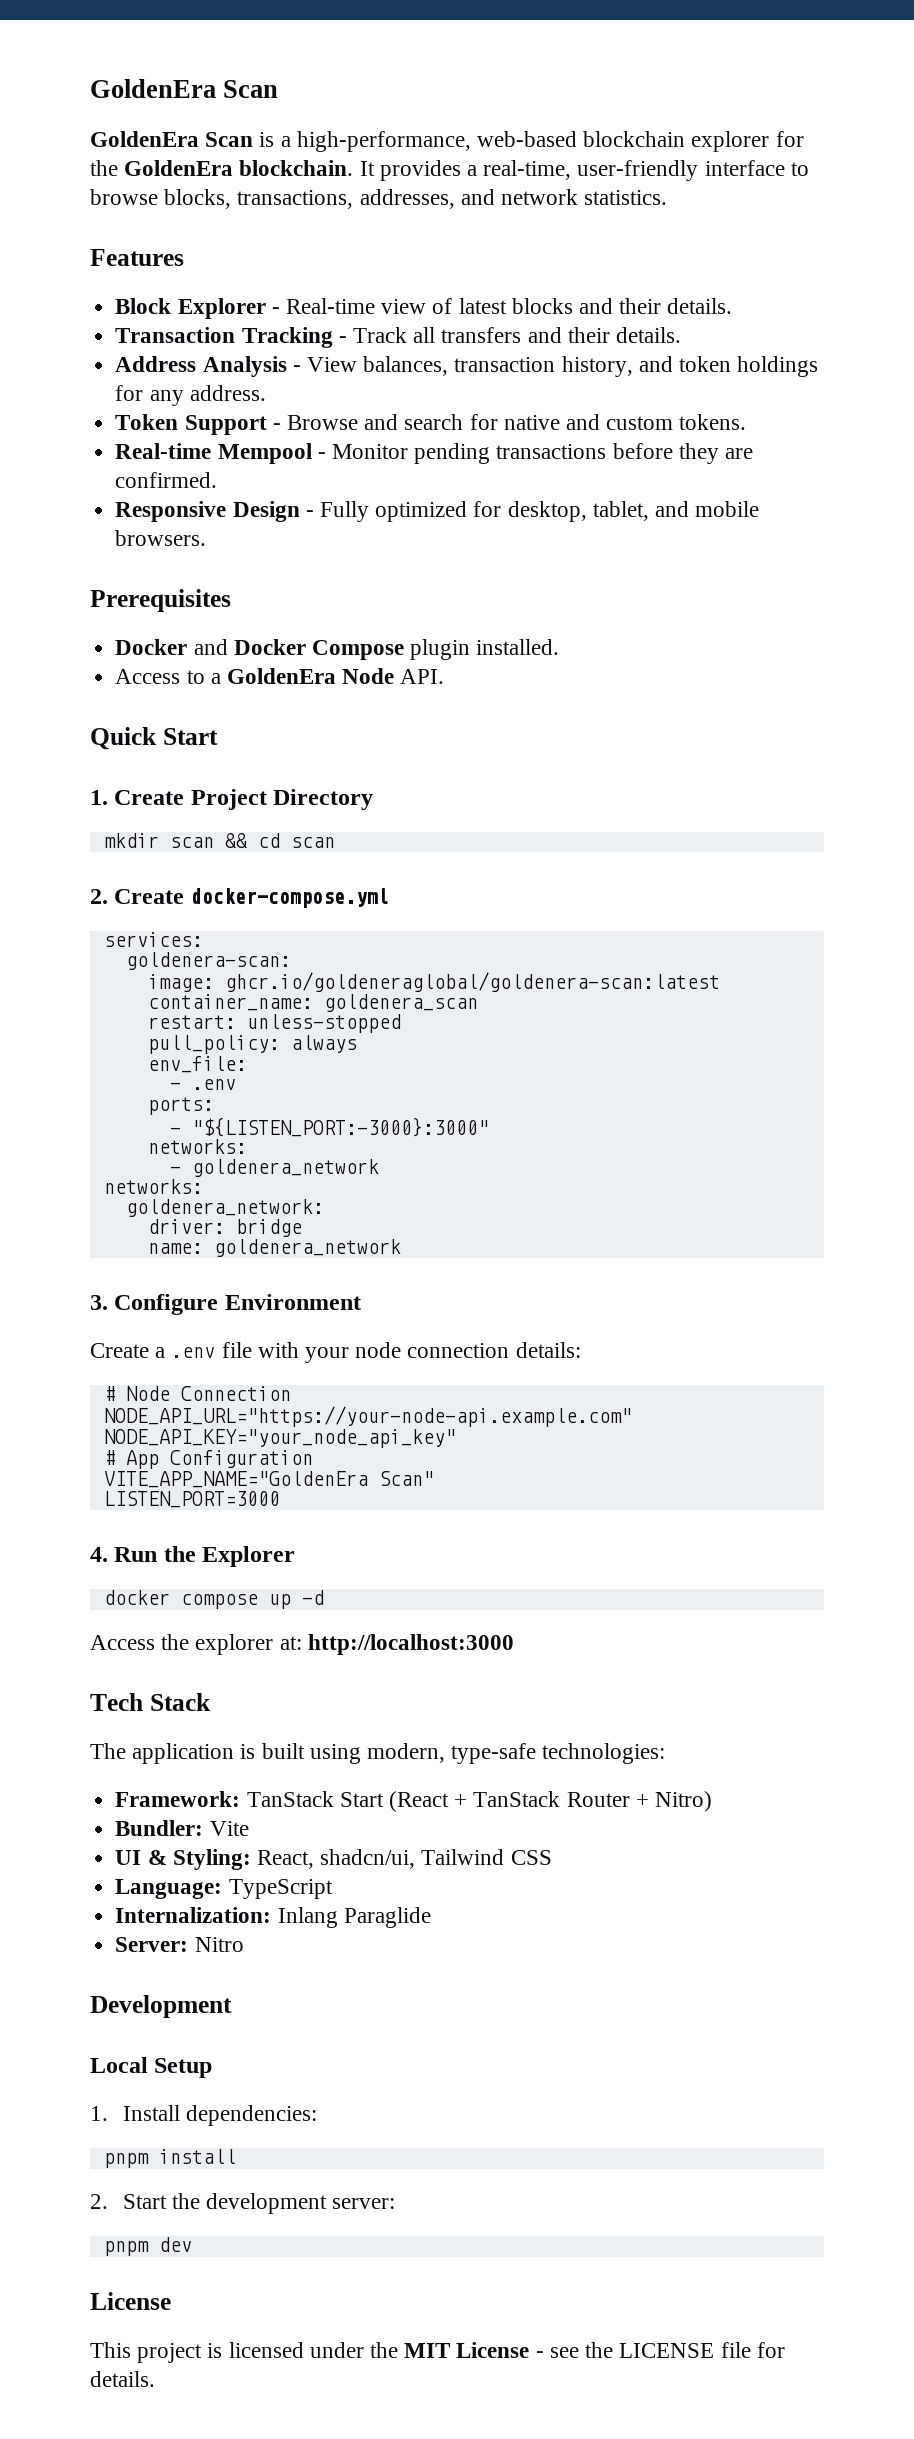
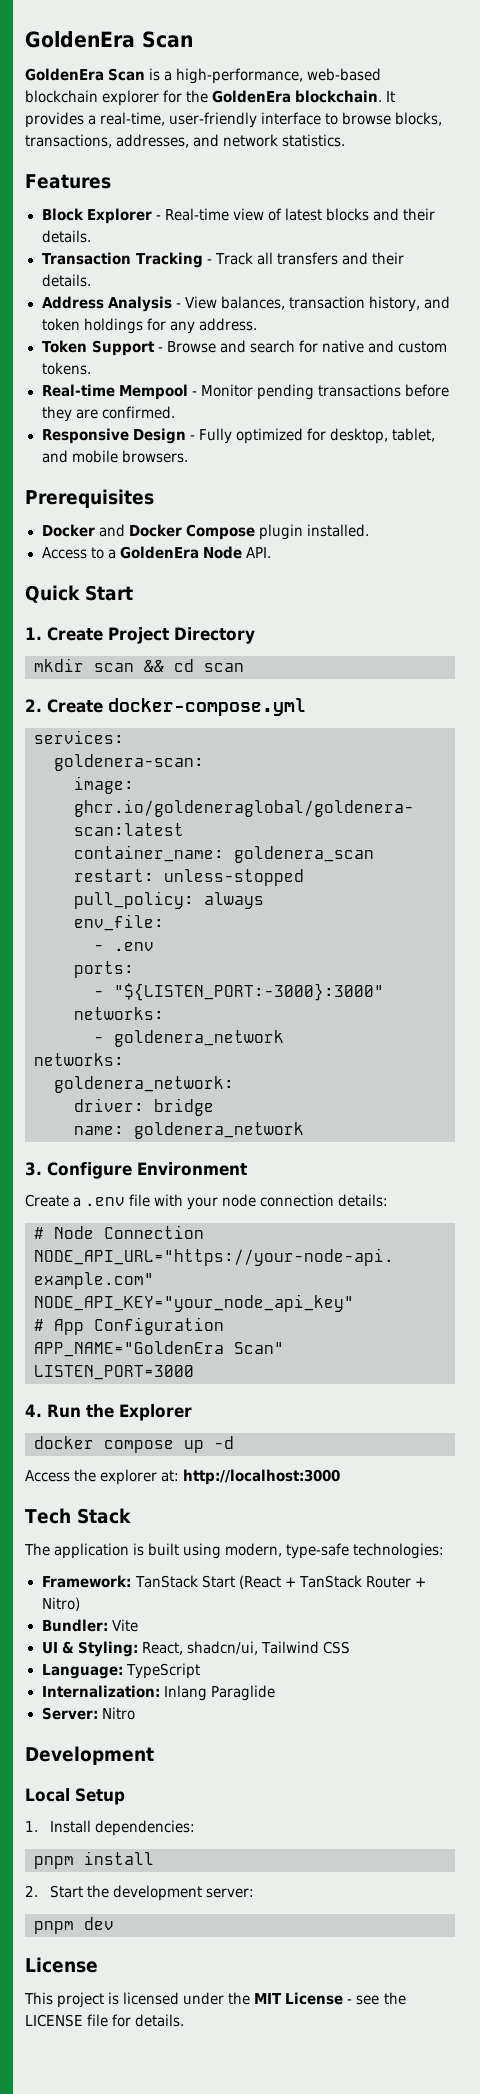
[103,1471,368,1488] VITE_APP_NAME="GoldenEra -> [34,1341,224,1357] APP_NAME="GoldenEra

